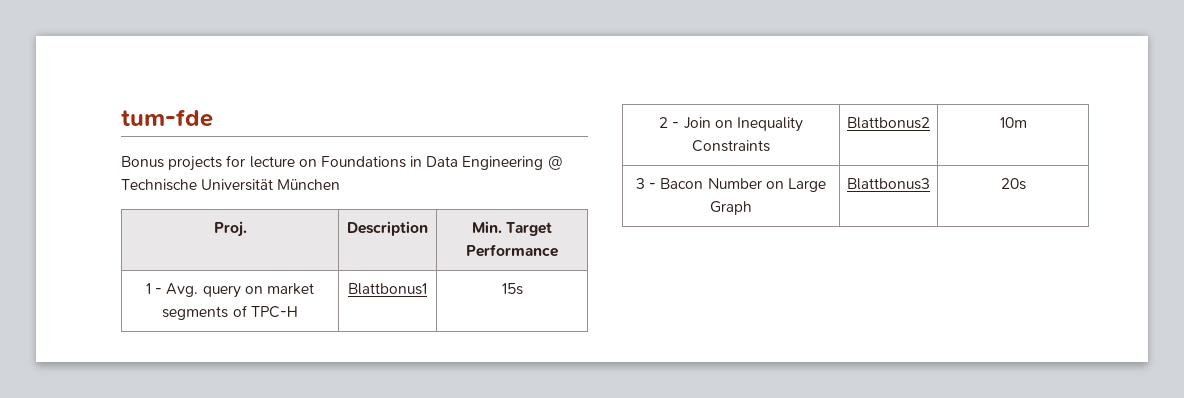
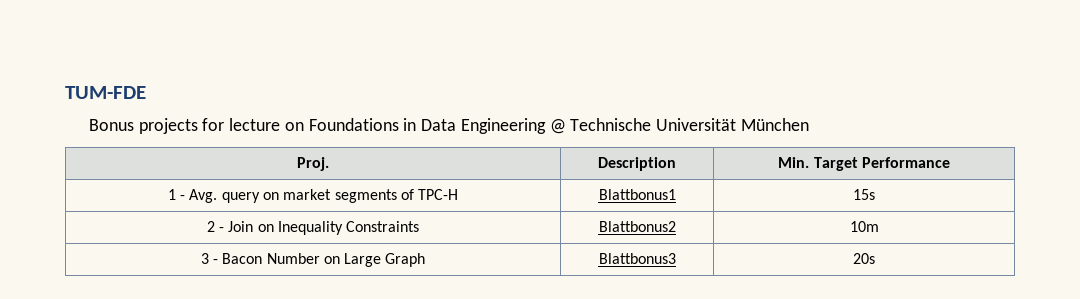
[121,109,213,127] tum-fde -> [65,86,146,99] TUM-FDE

